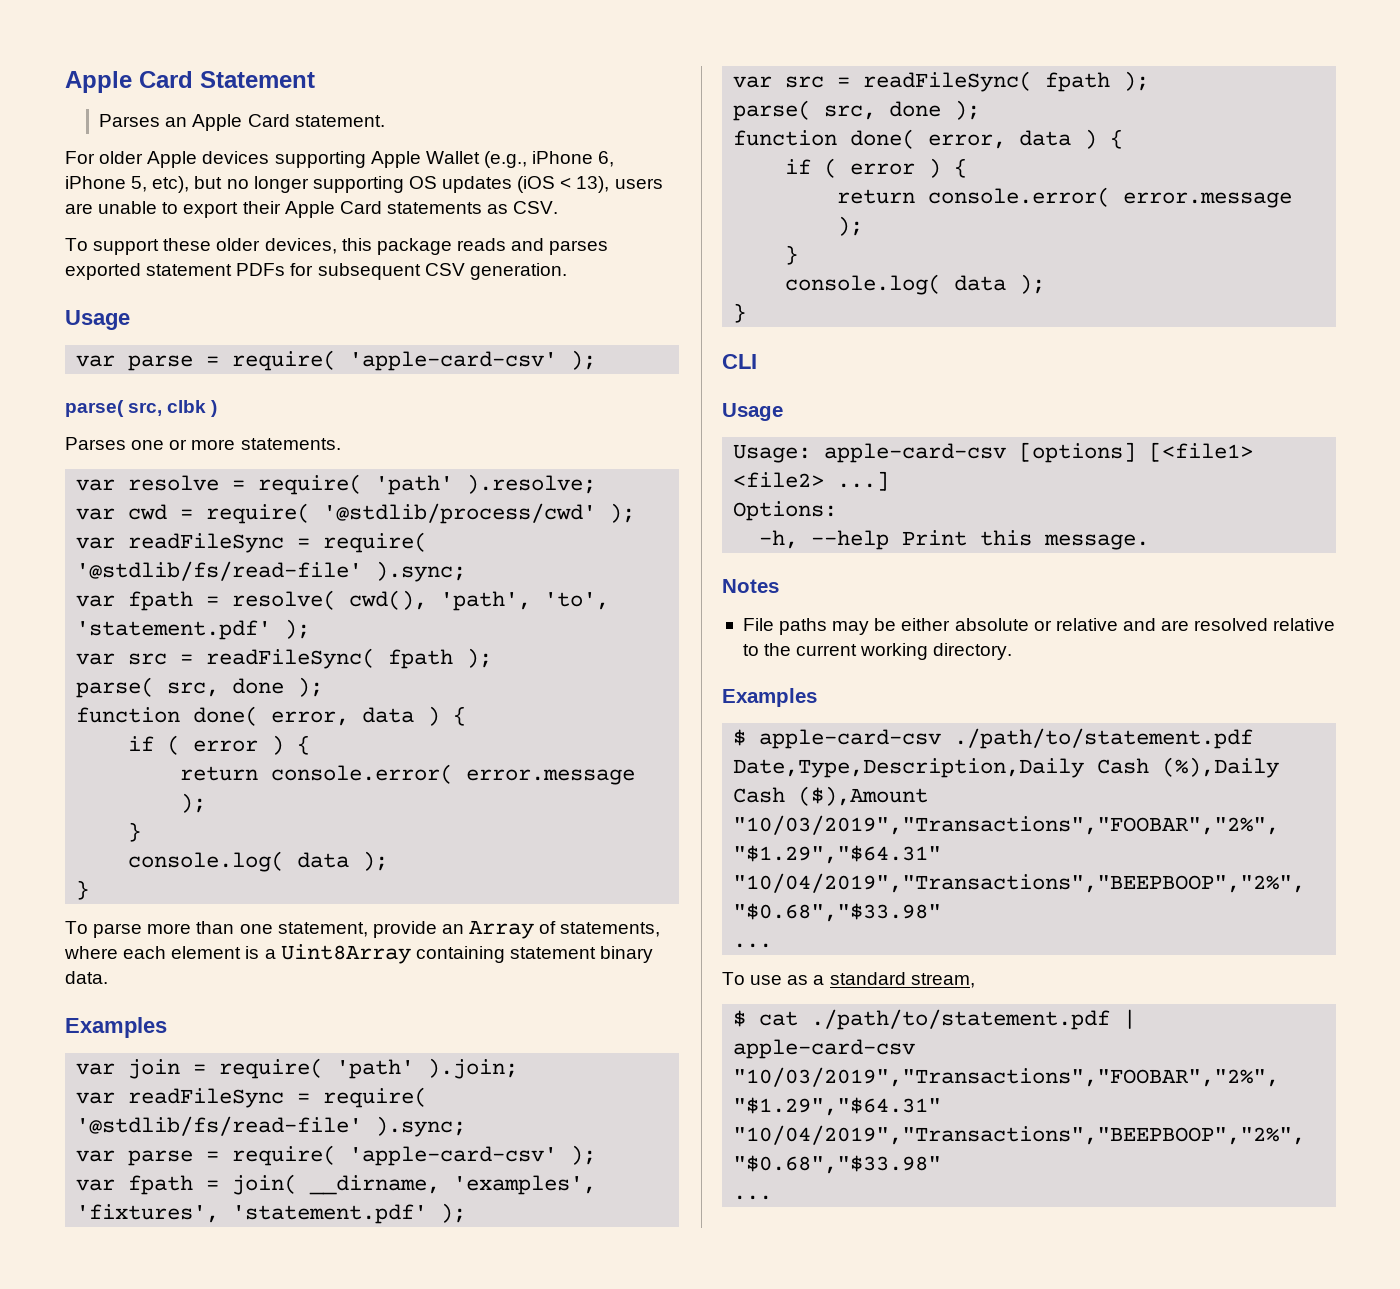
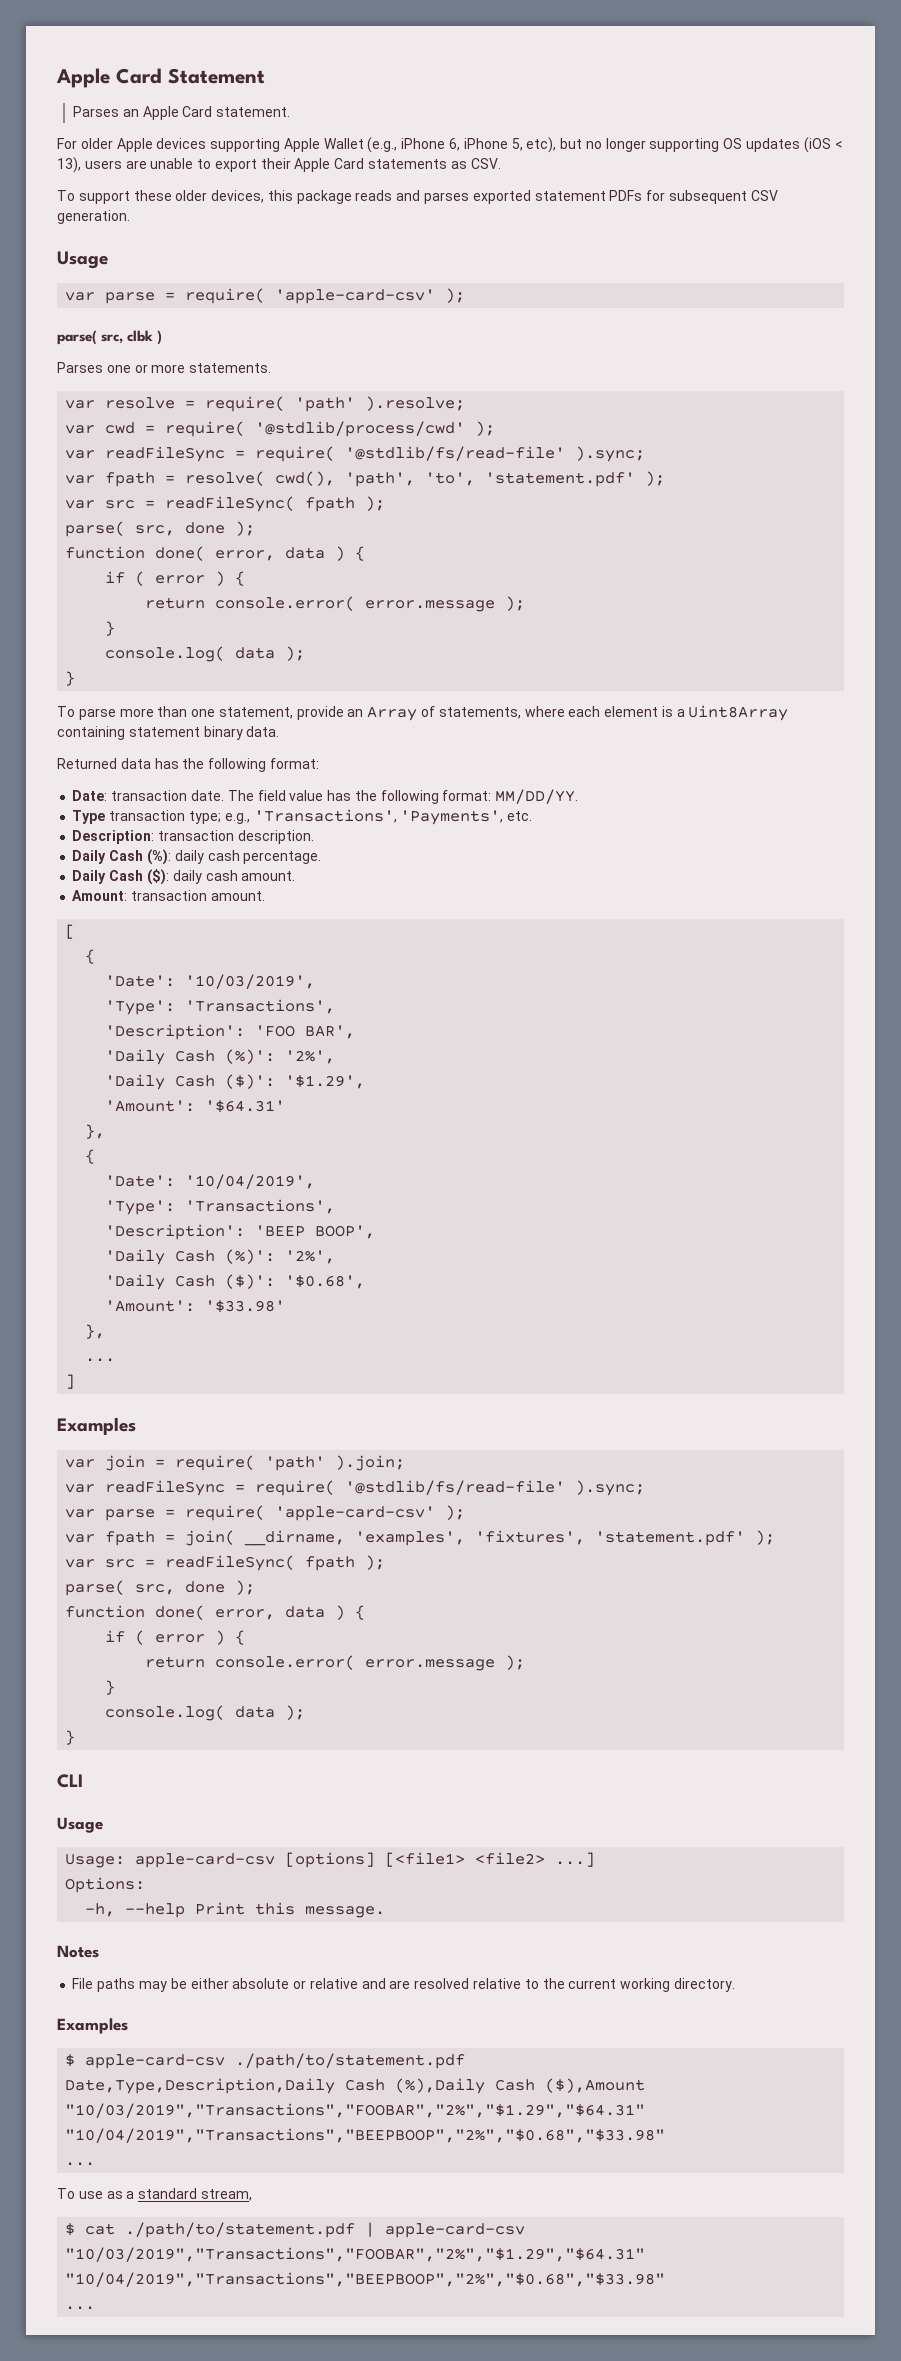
(108, 977) none -> [57,758,319,772] [72,789,579,804] [72,809,533,825] [72,830,314,844] [72,849,322,865] [72,869,296,885] [72,890,265,901] [65,924,76,939] [85,949,96,964] [105,974,316,989] [105,999,336,1015] [105,1024,356,1040] [105,1049,336,1065] [105,1074,366,1090] [105,1100,286,1113] [85,1124,106,1139] [85,1149,96,1164] [105,1174,316,1189] [105,1199,336,1215] [105,1224,376,1240] [105,1249,336,1265] [105,1274,366,1290] [105,1300,286,1313] [85,1324,106,1339] [85,1358,116,1362] [65,1374,76,1389] // Returned data has the following format: // Date: transaction date. The field value has the following format: MM/DD/YY. // Type transaction type; e.g., 'Transactions', 'Payments', etc. // Description: transaction description. // Daily Cash (%): daily cash percentage. // Daily Cash ($): daily cash amount. // Amount: transaction amount. // [ // { // 'Date': '10/03/2019', // 'Type': 'Transactions', // 'Description': 'FOO BAR', // 'Daily Cash (%)': '2%', // 'Daily Cash ($)': '$1.29', // 'Amount': '$64.31' // }, // { // 'Date': '10/04/2019', // 'Type': 'Transactions', // 'Description': 'BEEP BOOP', // 'Daily Cash (%)': '2%', // 'Daily Cash ($)': '$0.68', // 'Amount': '$33.98' // }, // ... // ]

